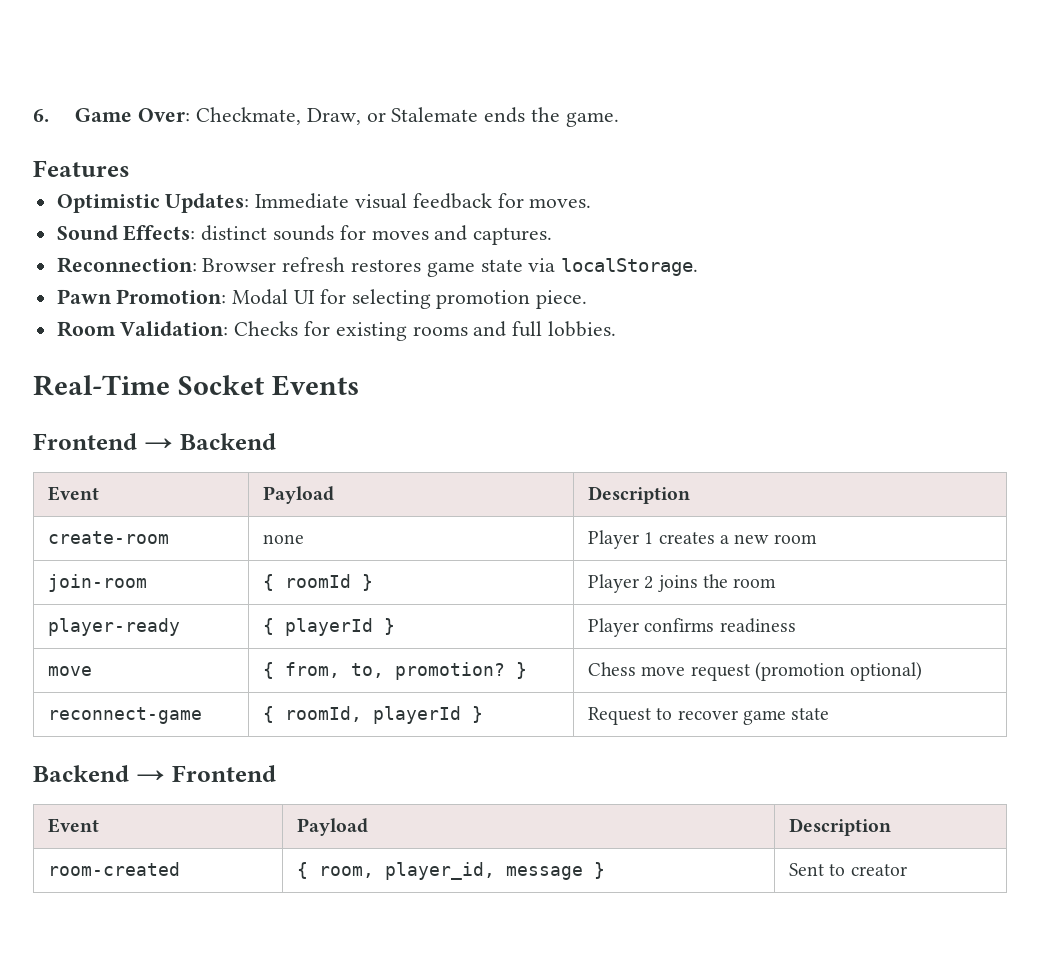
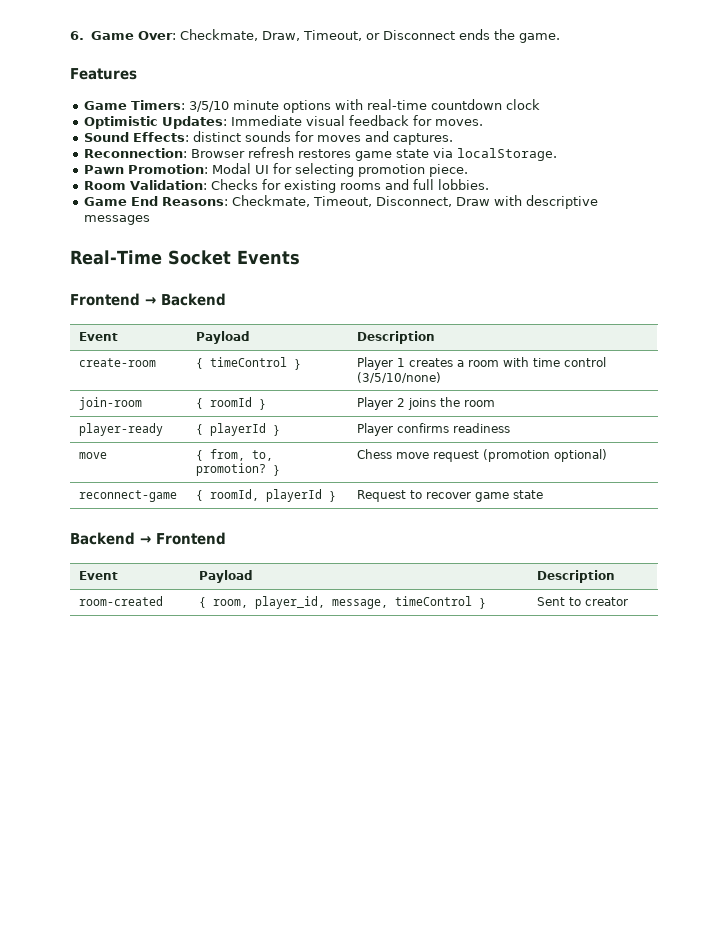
[366,107,479,122] or Stalemate -> [302,30,455,41] Timeout, or Disconnect
(130, 168) none -> [84,99,541,113] // Game Timers: 3/5/10 minute options with real-time countdown clock
(617, 329) none -> [84,195,599,209] [84,215,151,225] // Game End Reasons: Checkmate, Timeout, Disconnect, Draw with descriptive messages
[263,534,305,544] | none -> [196,357,302,370] | { timeControl }
[734,534,818,544] new room -> [468,357,607,367] [357,372,442,383] room with time control (3/5/10/none)
[506,866,584,880] message -> [332,596,473,609] message, timeControl

